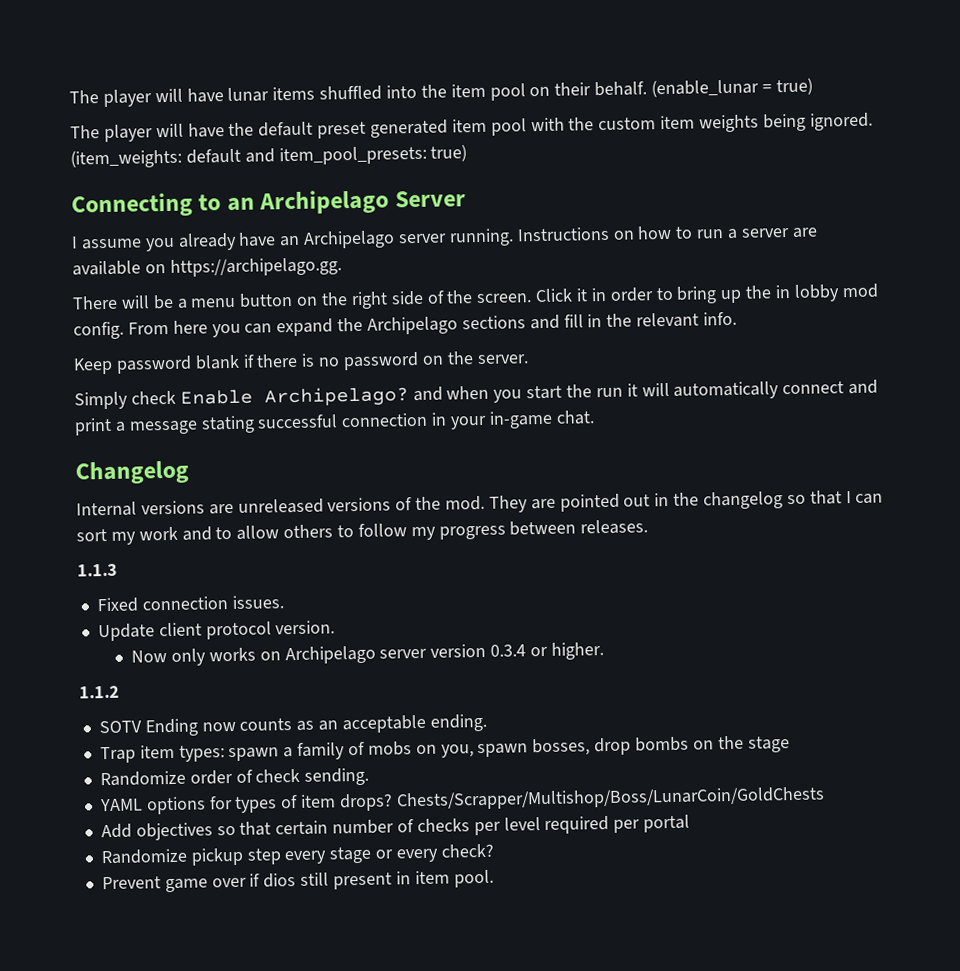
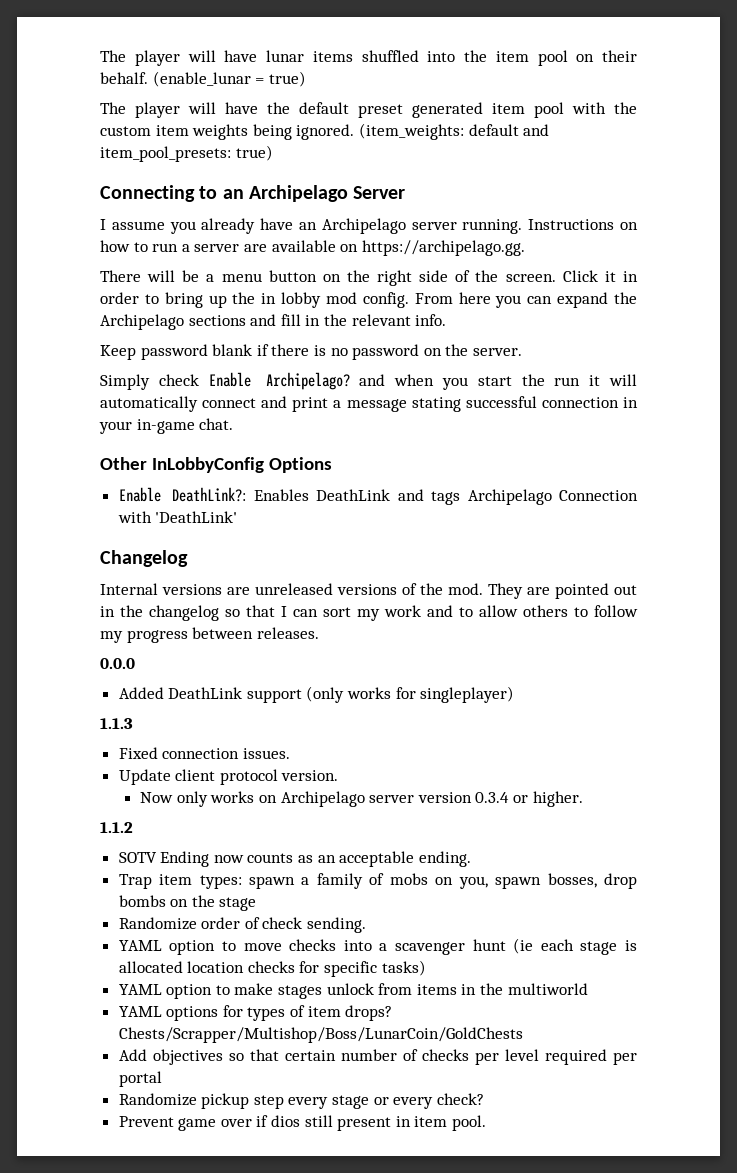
(595, 417) none -> [100,457,332,473] [118,487,638,505] [117,511,238,523] // Other InLobbyConfig Options // Enable DeathLink?: Enables DeathLink and tags Archipelago Connection with 'DeathLink'
(649, 527) none -> [100,658,135,669] [118,686,515,703] // 0.0.0 // Added DeathLink support (only works for singleplayer)
(370, 776) none -> [118,938,637,955] [118,960,426,977] [118,983,588,999] // YAML option to move checks into a scavenger hunt (ie each stage is allocated location checks for specific tasks) // YAML option to make stages unlock from items in the multiworld

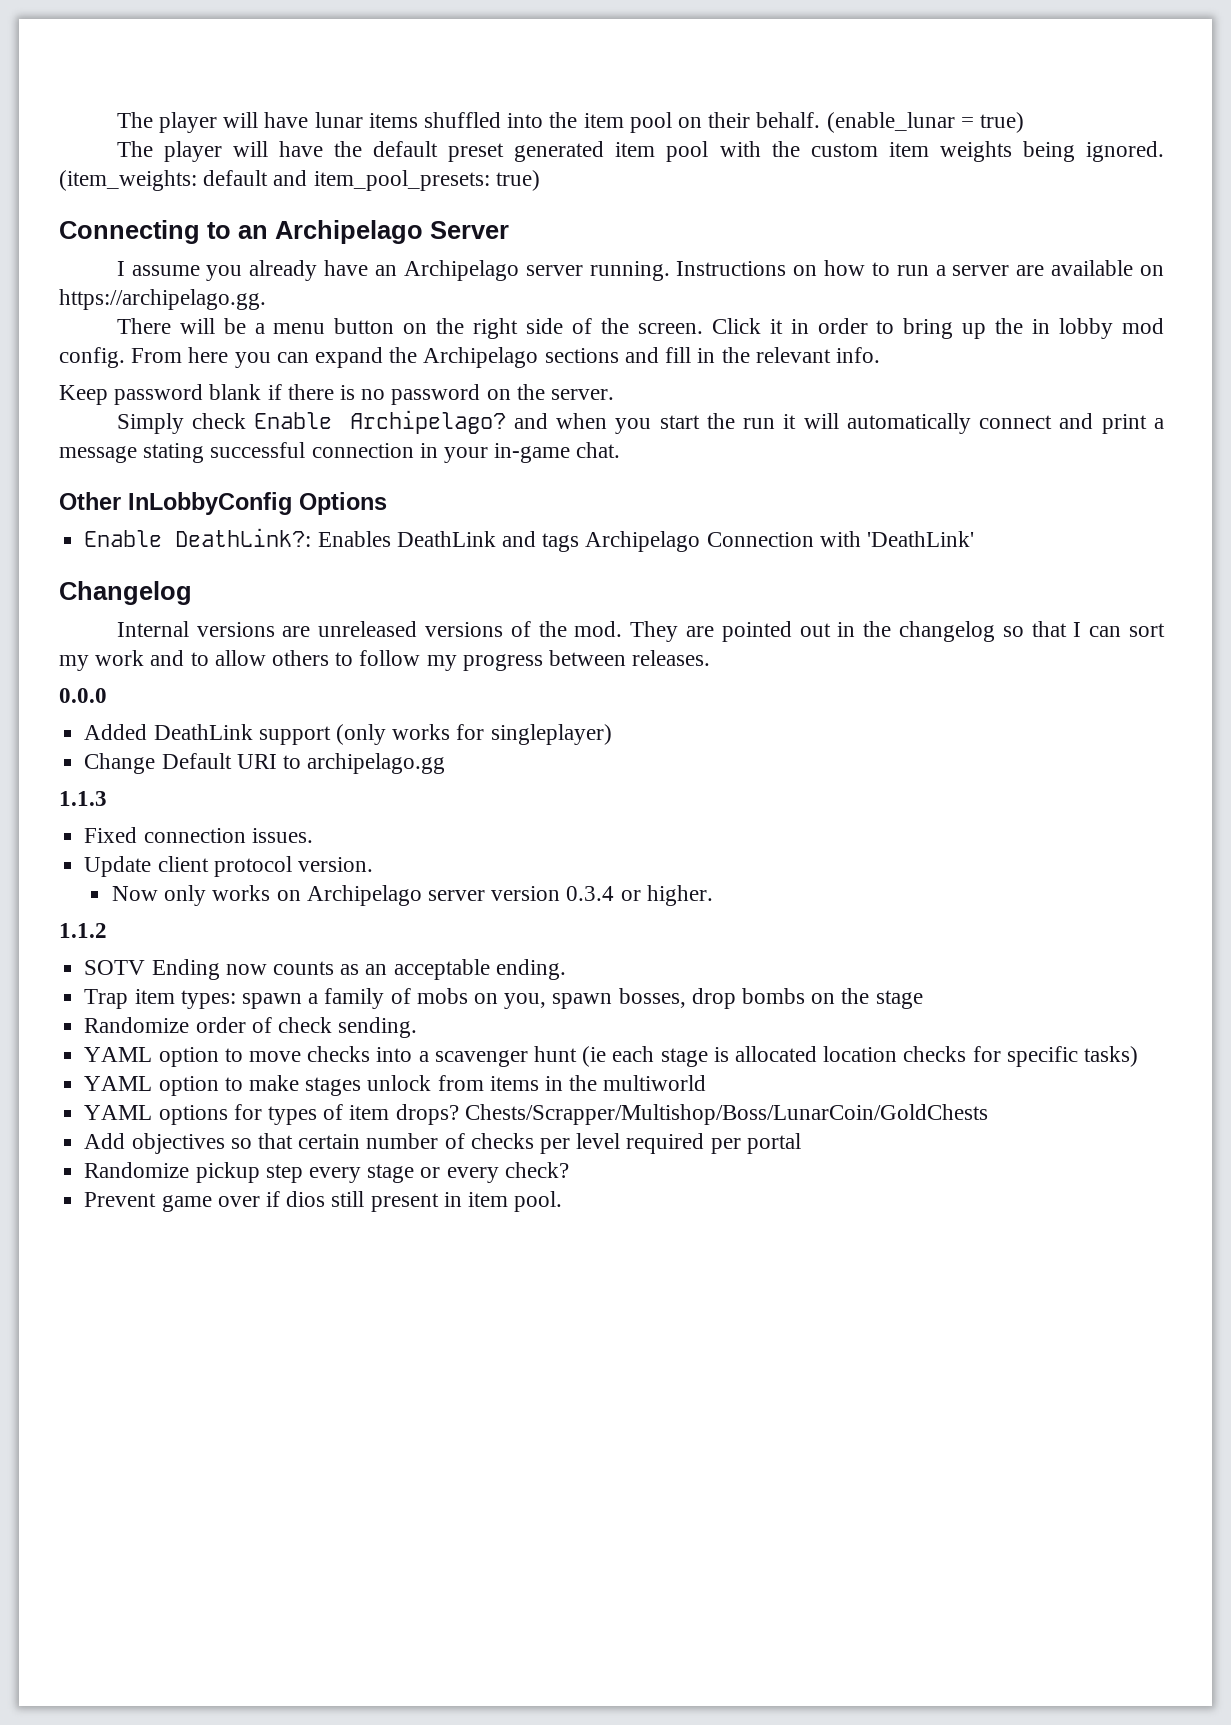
(515, 694) none -> [84,753,446,774] // Change Default URI to archipelago.gg

